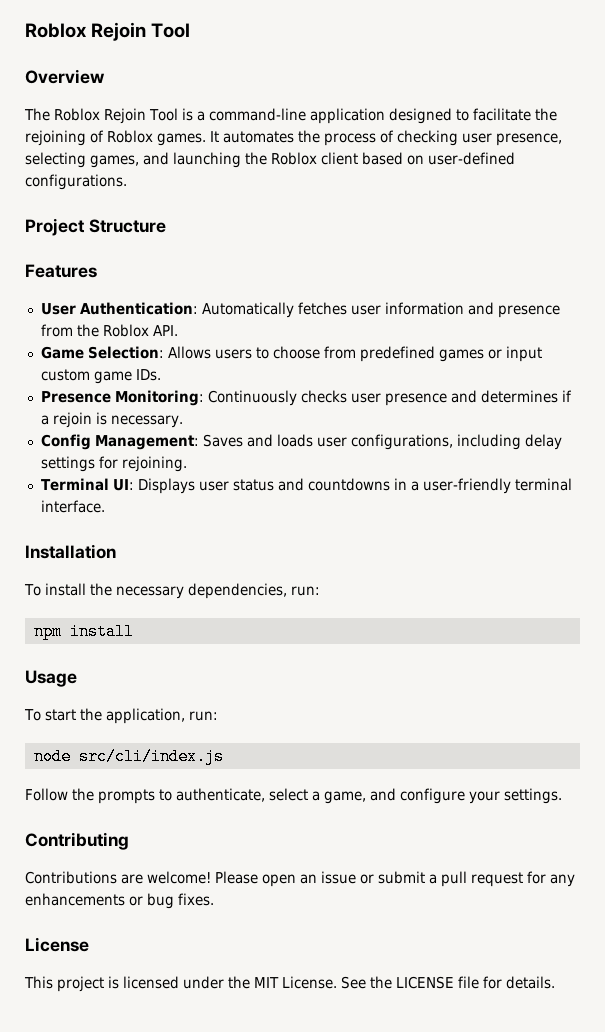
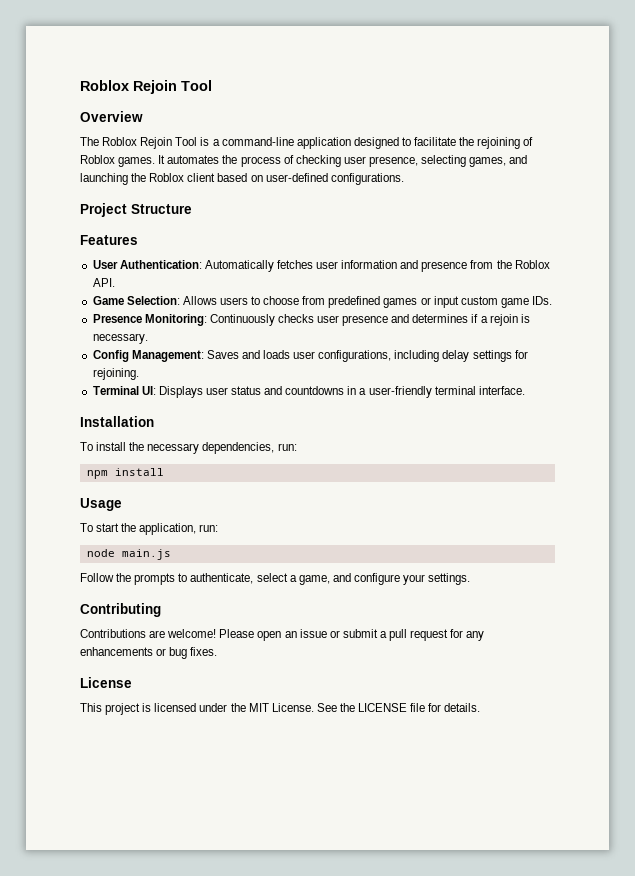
[78,748,224,765] src/cli/index.js -> [121,549,171,560] main.js

